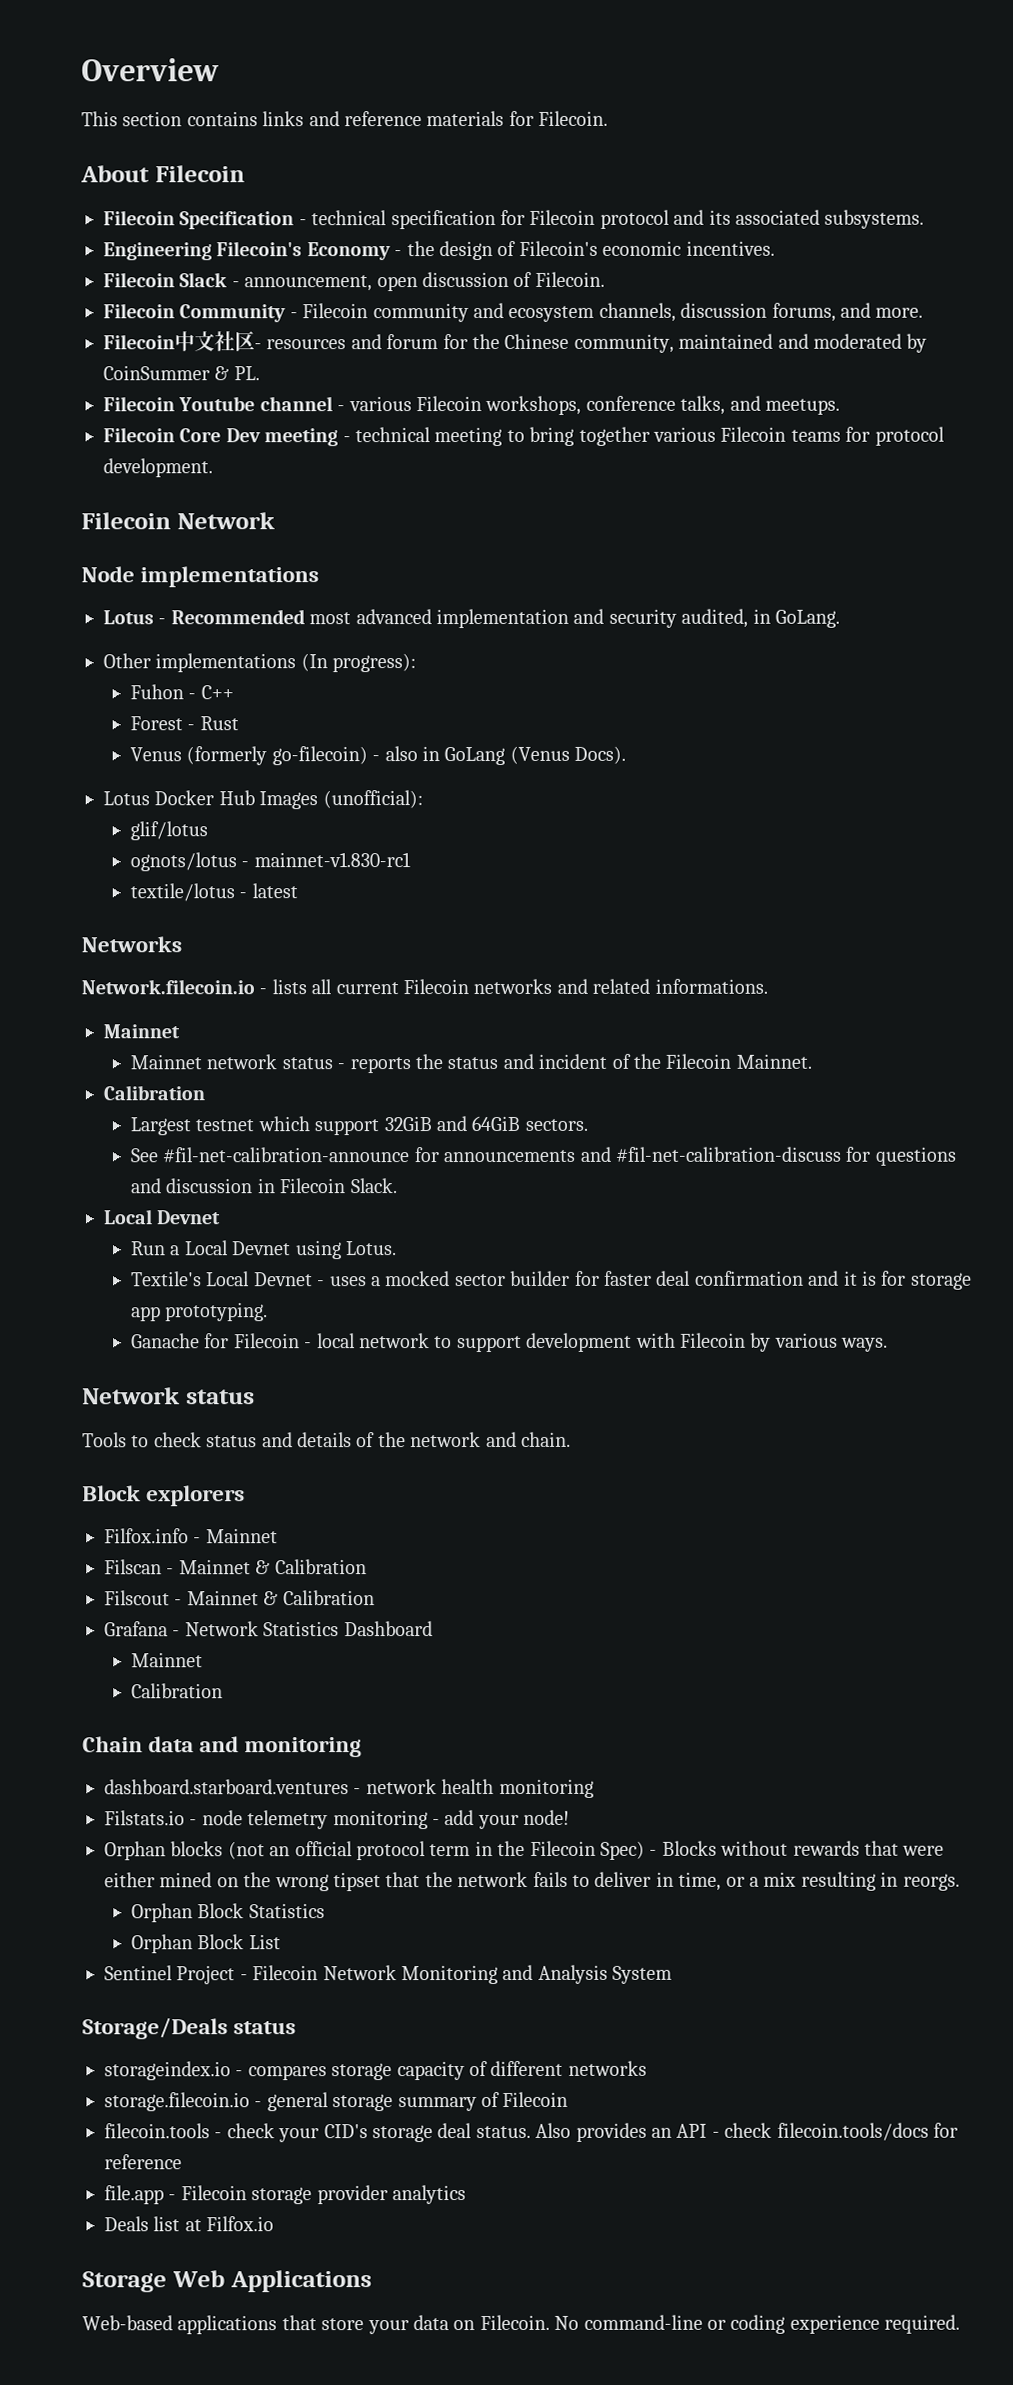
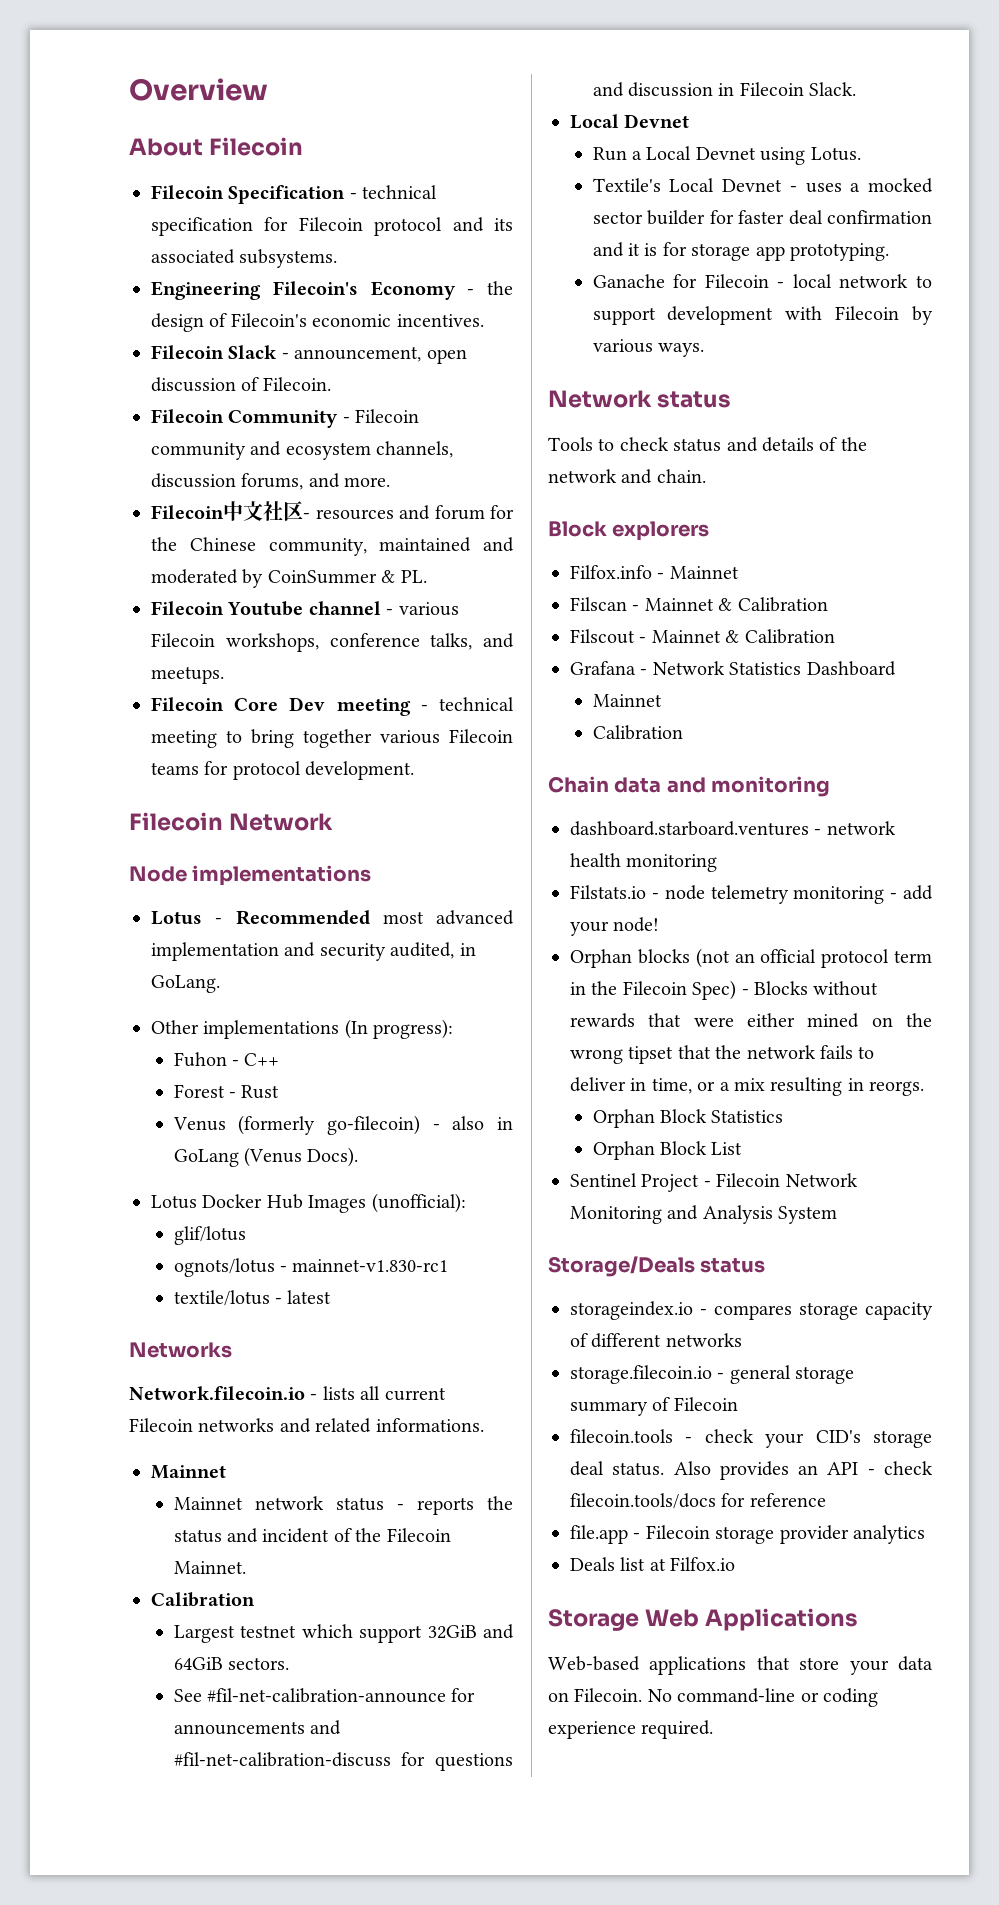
[81,110,609,127] // This section contains links and reference materials for Filecoin. -> (268, 89) none

